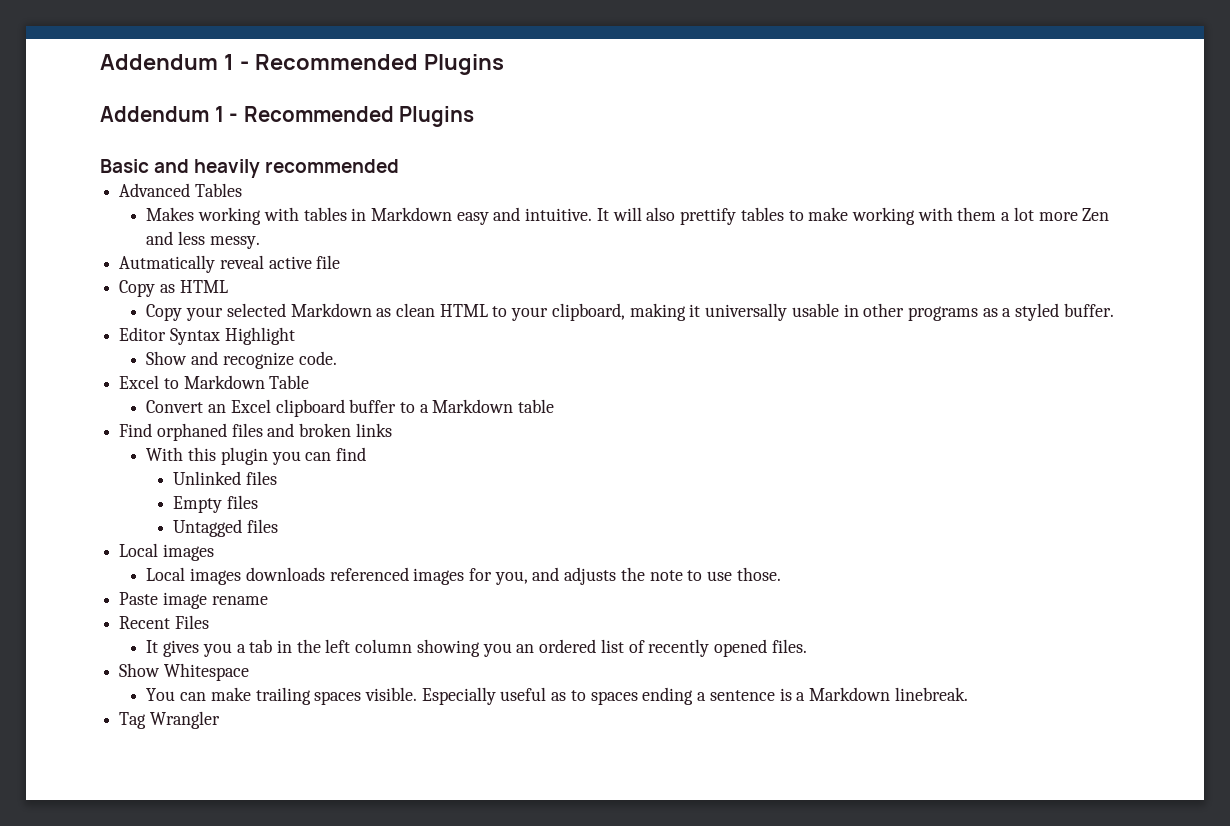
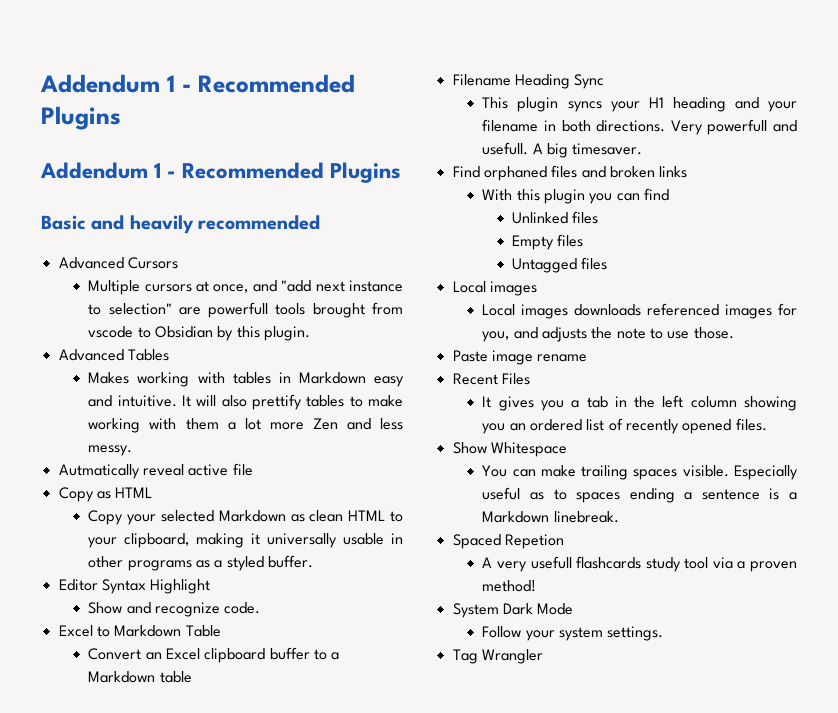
(400, 166) none -> [58,257,178,269] [88,280,403,295] [88,302,403,318] [88,326,310,341] // Advanced Cursors // Multiple cursors at once, and "add next instance to selection" are powerfull tools brought from vscode to Obsidian by this plugin.
(555, 406) none -> [452,74,605,89] [482,97,797,112] [482,119,797,135] [482,142,643,158] // Filename Heading Sync // This plugin syncs your H1 heading and your filename in both directions. Very powerfull and usefull. A big timesaver.
(968, 694) none -> [452,534,564,549] [482,556,797,572] [482,580,537,592] [452,603,574,618] [482,626,664,641] // Spaced Repetion // A very usefull flashcards study tool via a proven method! // System Dark Mode // Follow your system settings.

